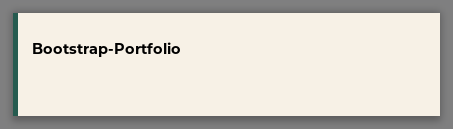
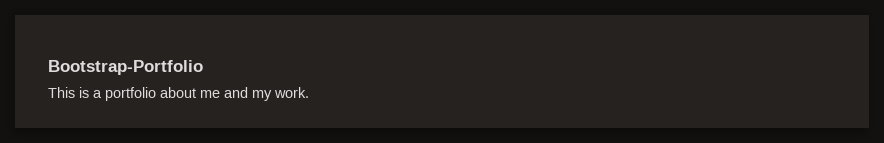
(181, 49) none -> [48,87,309,101] // This is a portfolio about me and my work.

